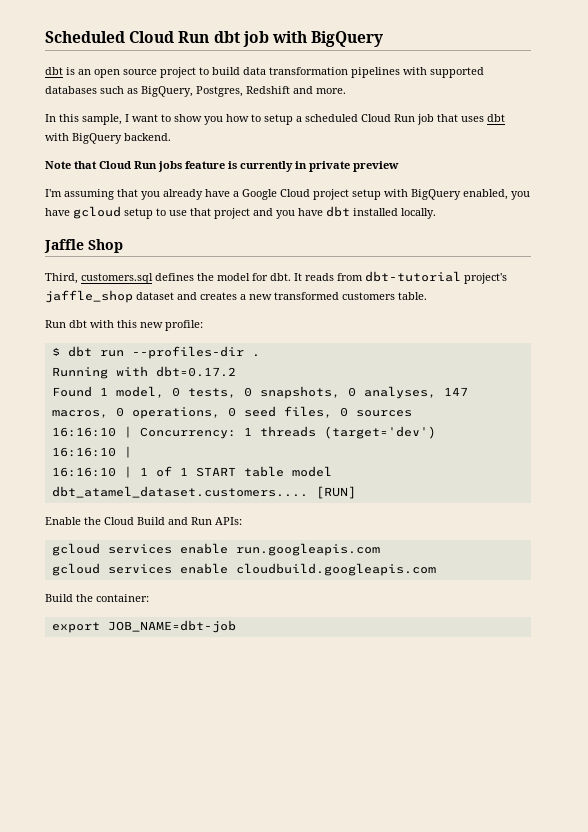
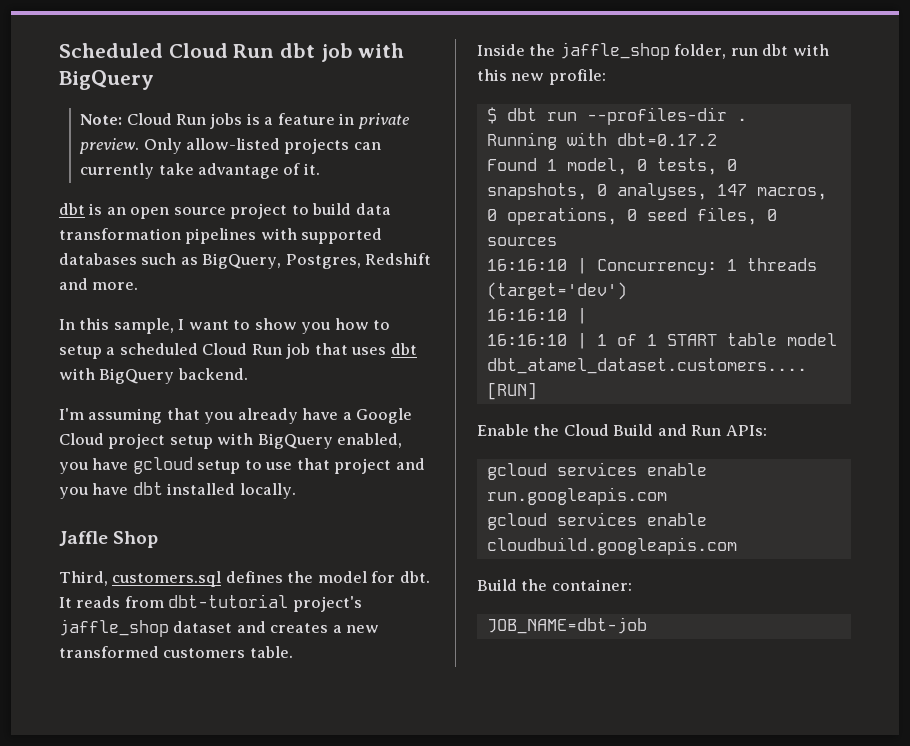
(384, 39) none -> [80,113,410,129] [79,138,381,154] [80,163,320,179] // Note: Cloud Run jobs is a feature in private preview. Only allow-listed projects can currently take advantage of it.
[45,161,399,172] // Note that Cloud Run jobs feature is currently in private preview -> (248, 374) none
[45,320,66,328] Run -> [477,42,758,60] Inside the jaffle_shop folder, run
[51,622,100,633] export -> (632, 585) none

